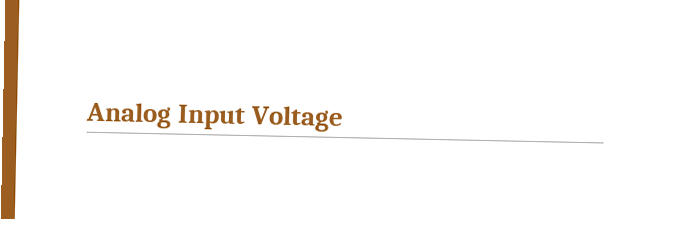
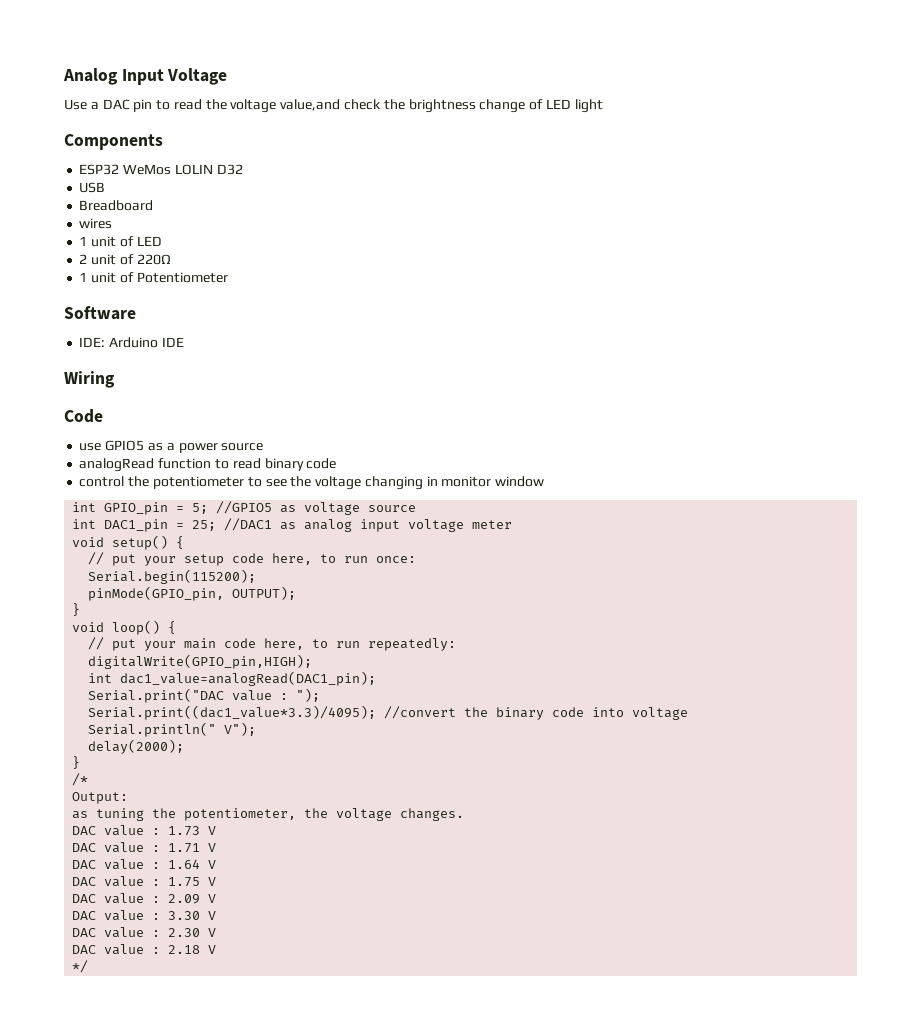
(345, 119) none -> [64,99,603,113] [64,134,163,150] [79,164,243,175] [79,182,106,193] [79,200,154,211] [79,218,113,229] [79,236,162,247] [79,254,171,265] [79,272,228,283] [64,306,136,320] [79,337,184,348] [64,371,115,388] [64,409,103,423] [79,440,264,453] [79,458,337,472] [79,476,545,490] [72,501,417,515] [72,518,513,532] [72,535,185,550] [88,552,417,566] [88,569,257,584] [88,586,297,601] [72,603,81,616] [72,620,177,635] [88,637,457,651] [88,654,313,669] [88,671,377,686] [88,688,321,703] [88,705,689,720] [88,722,257,737] [88,739,185,754] [72,756,81,769] [72,773,89,786] [72,792,129,804] [72,808,465,821] [72,825,217,836] [72,842,217,853] [72,859,217,870] [72,876,217,887] [72,893,217,904] [72,910,217,921] [72,927,217,938] [72,944,217,955] [72,960,89,973] // Use a DAC pin to read the voltage value,and check the brightness change of LED light // Components // ESP32 WeMos LOLIN D32 // USB // Breadboard // wires // 1 unit of LED // 2 unit of 220Ω // 1 unit of Potentiometer // Software // IDE: Arduino IDE // Wiring // Code // use GPIO5 as a power source // analogRead function to read binary code // control the potentiometer to see the voltage changing in monitor window // int GPIO_pin = 5; //GPIO5 as voltage source // int DAC1_pin = 25; //DAC1 as analog input voltage meter // void setup() { // // put your setup code here, to run once: // Serial.begin(115200); // pinMode(GPIO_pin, OUTPUT); // } // void loop() { // // put your main code here, to run repeatedly: // digitalWrite(GPIO_pin,HIGH); // int dac1_value=analogRead(DAC1_pin); // Serial.print("DAC value : "); // Serial.print((dac1_value*3.3)/4095); //convert the binary code into voltage // Serial.println(" V"); // delay(2000); // } // /* // Output: // as tuning the potentiometer, the voltage changes. // DAC value : 1.73 V // DAC value : 1.71 V // DAC value : 1.64 V // DAC value : 1.75 V // DAC value : 2.09 V // DAC value : 3.30 V // DAC value : 2.30 V // DAC value : 2.18 V // */

